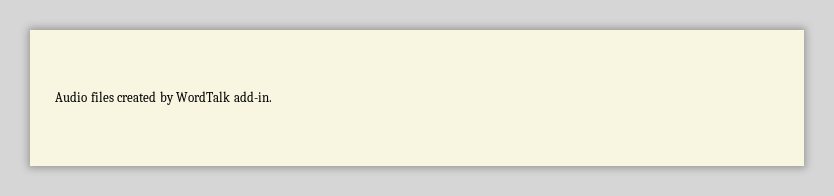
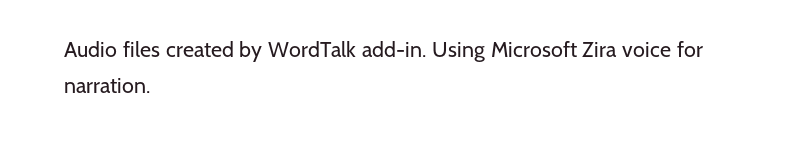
(272, 96) none -> [431,41,704,62] [64,78,150,93] Using Microsoft Zira voice for narration.

